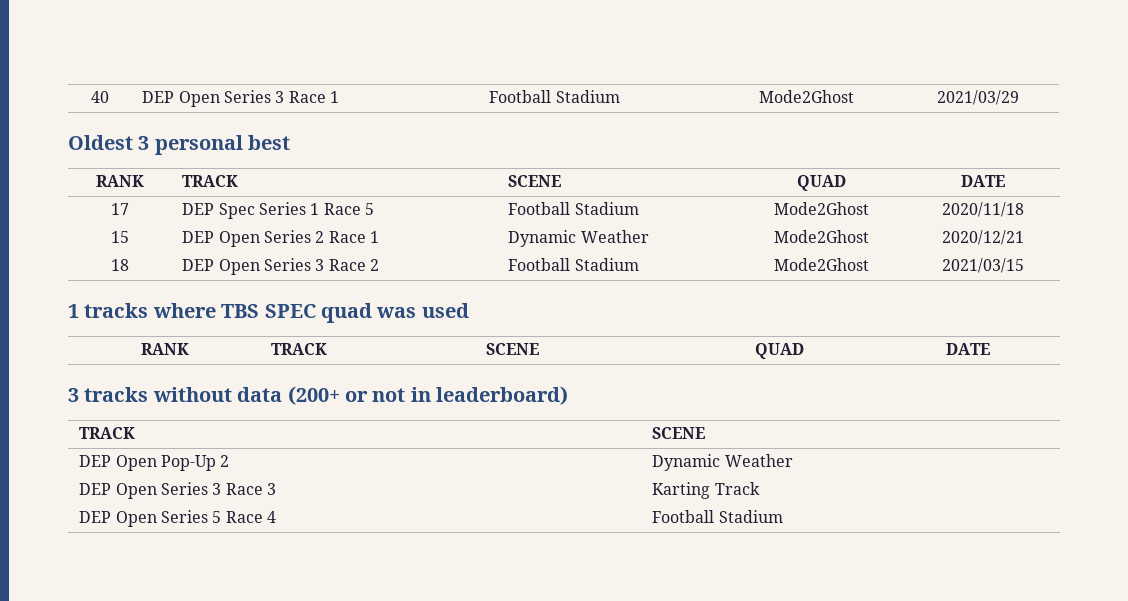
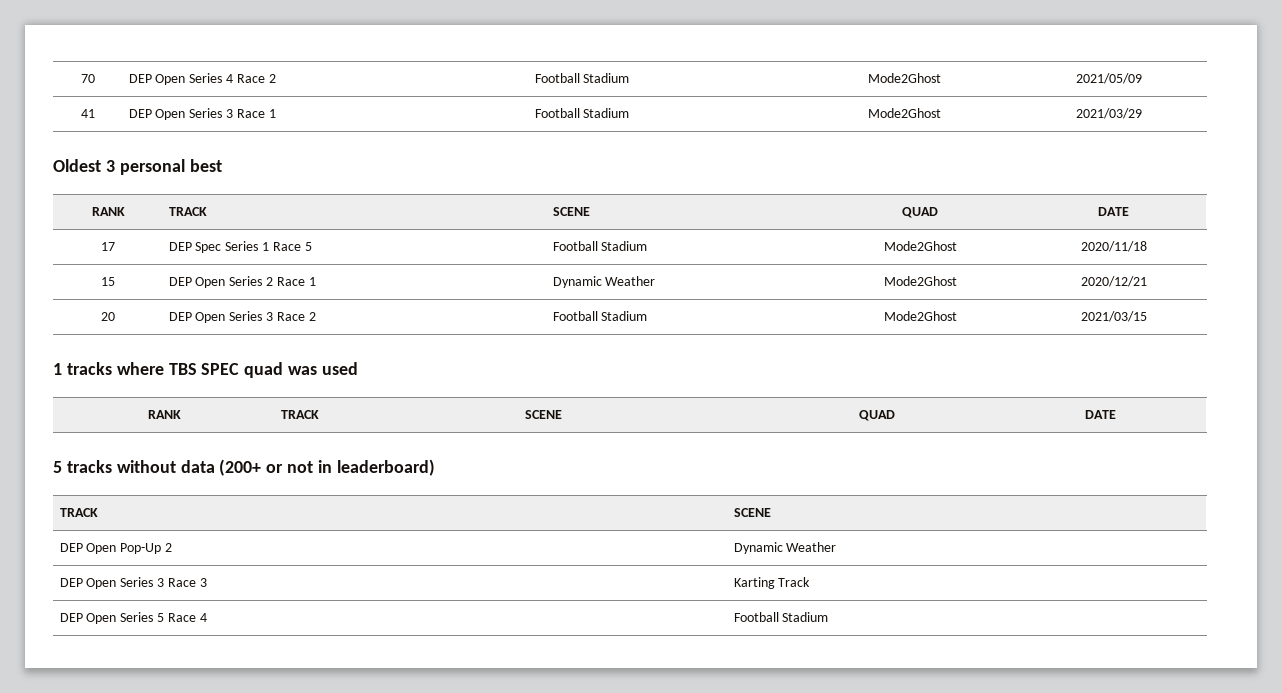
[91,91,109,103] 40 -> [81,74,95,83] [128,73,276,85] [534,73,630,83] [867,73,941,83] [1075,73,1142,84] [81,109,95,118] 70 | DEP Open Series 4 Race 2 | Football Stadium | Mode2Ghost | 2021/05/09 // 41
[111,259,129,271] 18 -> [101,312,115,321] 20
[68,388,79,402] 3 -> [53,461,62,473] 5

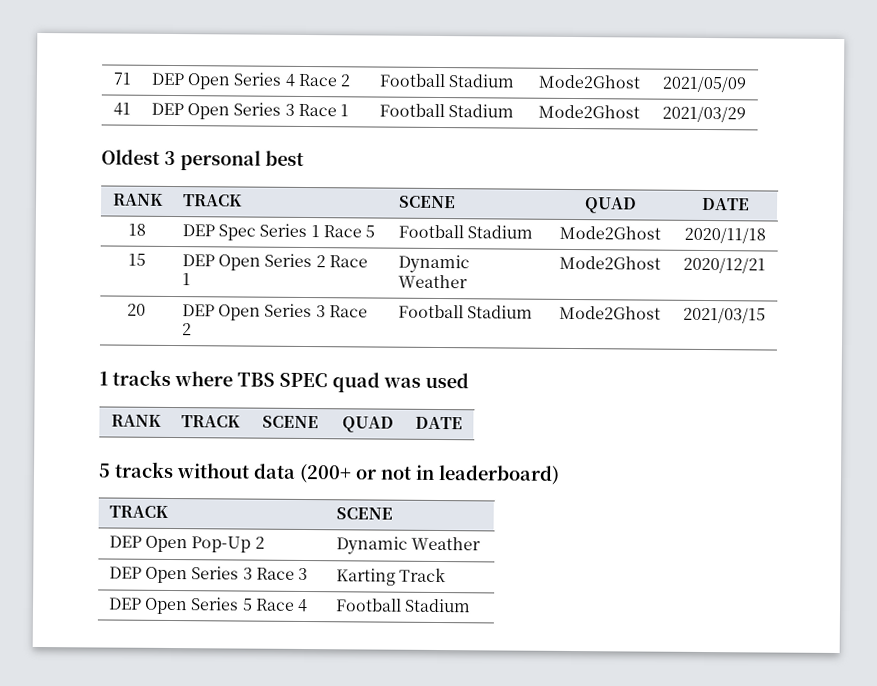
[81,74,95,83] 70 -> [112,72,132,85] 71
[101,242,115,251] 17 -> [127,223,146,236] 18

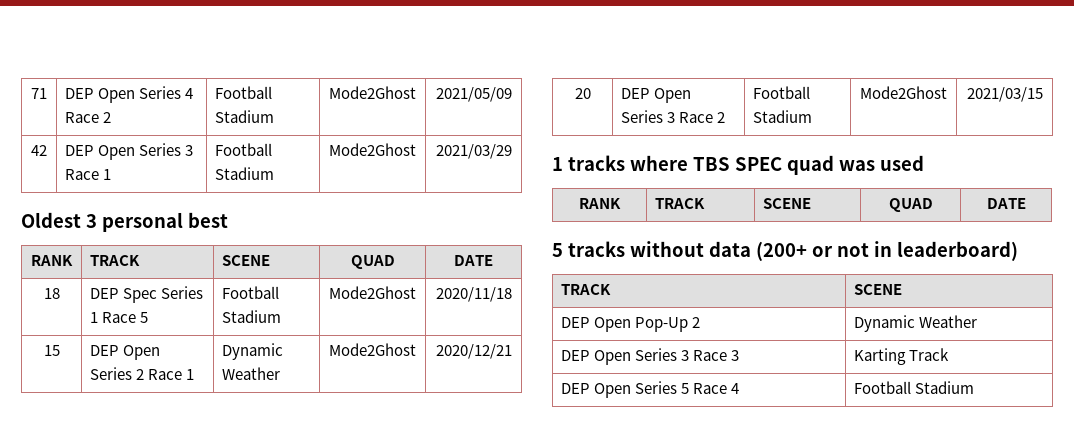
[112,102,131,116] 41 -> [31,145,47,156] 42

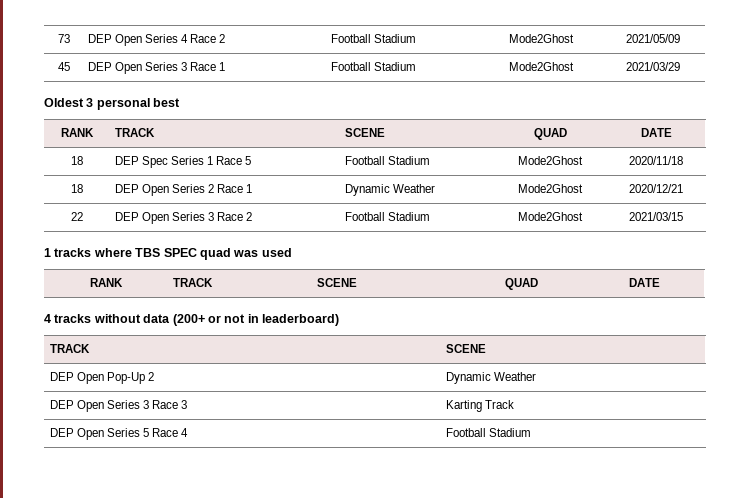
[31,88,47,99] 71 -> [57,34,70,43] 73
[31,145,47,156] 42 -> [57,62,70,71] 45
[43,345,60,356] 15 -> [71,184,83,193] 18
[574,88,591,99] 20 -> [71,212,83,221] 22
[552,243,563,257] 5 -> [44,314,51,323] 4

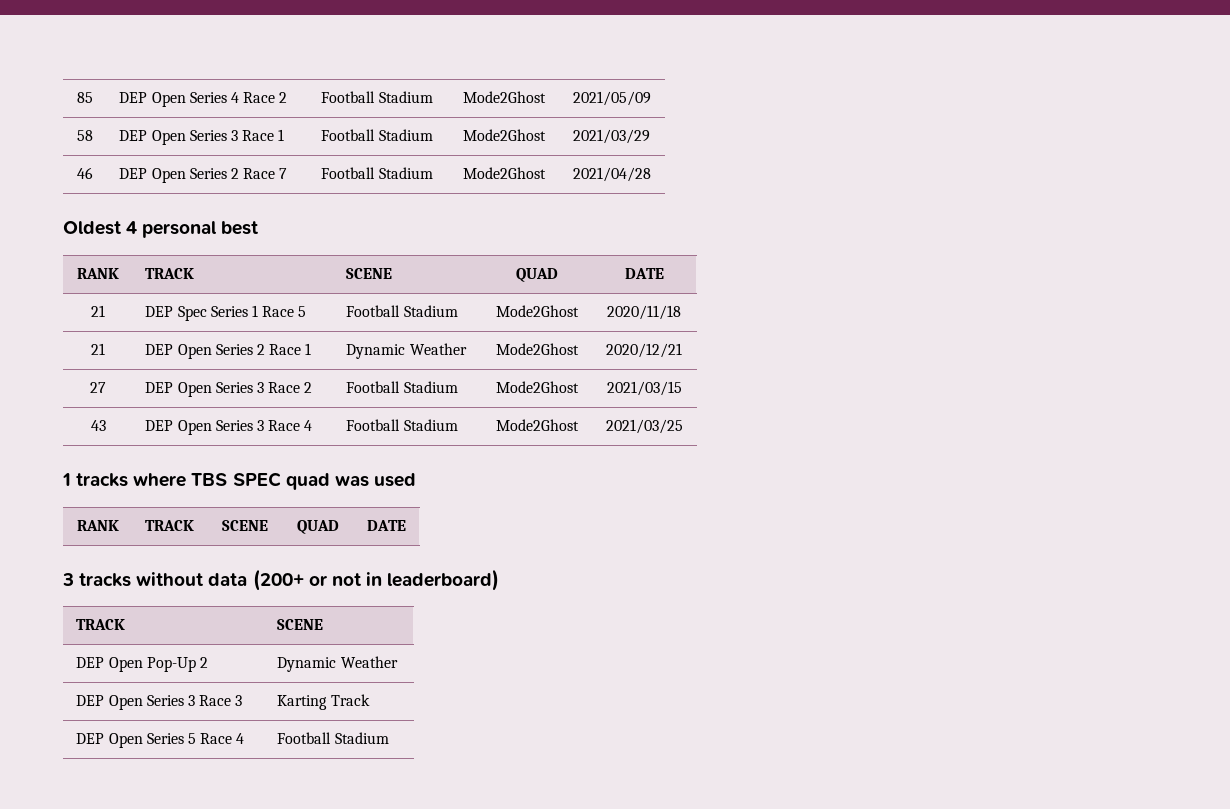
[57,34,70,43] 73 -> [77,92,93,103] 85
[57,62,70,71] 45 -> [77,130,93,141] 58
(680, 66) none -> [77,167,93,179] [119,168,288,183] [321,167,433,179] [462,167,546,179] [572,167,651,182] // 46 | DEP Open Series 2 Race 7 | Football Stadium | Mode2Ghost | 2021/04/28
[86,98,94,107] 3 -> [126,221,138,234] 4
[71,156,83,165] 18 -> [91,305,105,317] 21
[71,184,83,193] 18 -> [91,343,105,355] 21
[71,212,83,221] 22 -> [90,382,106,393] 27
(683, 216) none -> [90,420,106,431] [145,420,313,435] [346,419,458,431] [495,419,579,431] [605,419,683,434] // 43 | DEP Open Series 3 Race 4 | Football Stadium | Mode2Ghost | 2021/03/25
[44,314,51,323] 4 -> [62,573,74,586] 3

